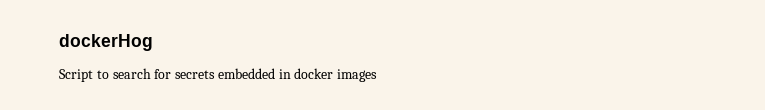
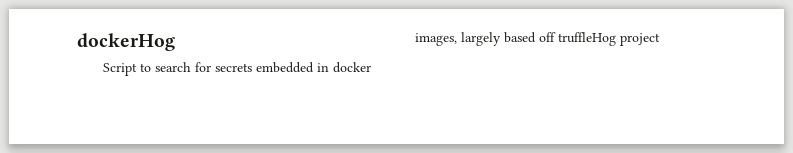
[337,69,378,82] images -> [415,32,660,46] images, largely based off truffleHog project

